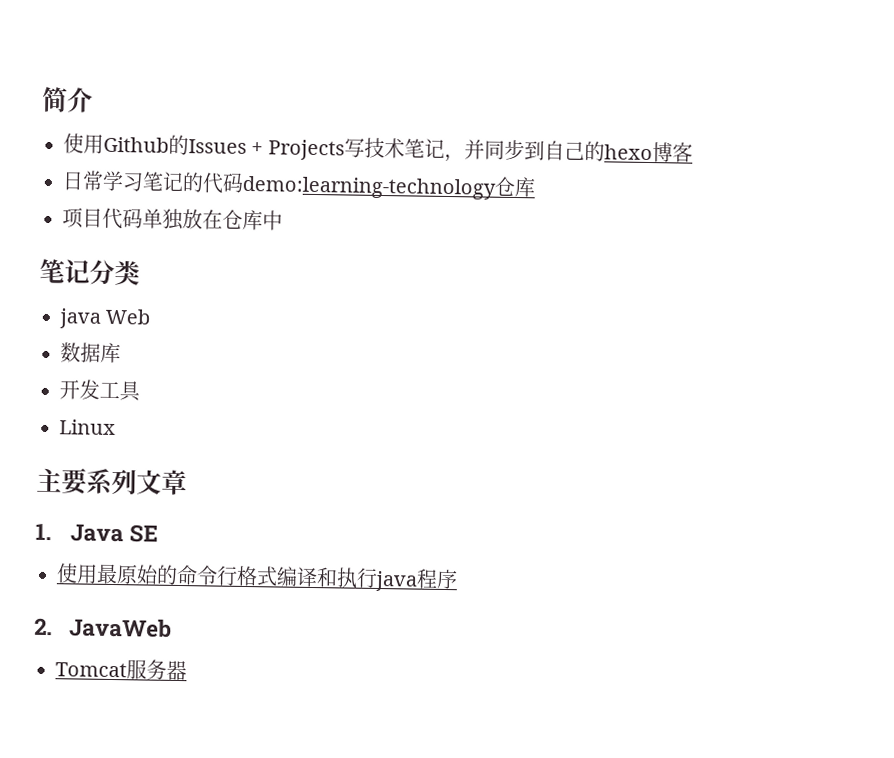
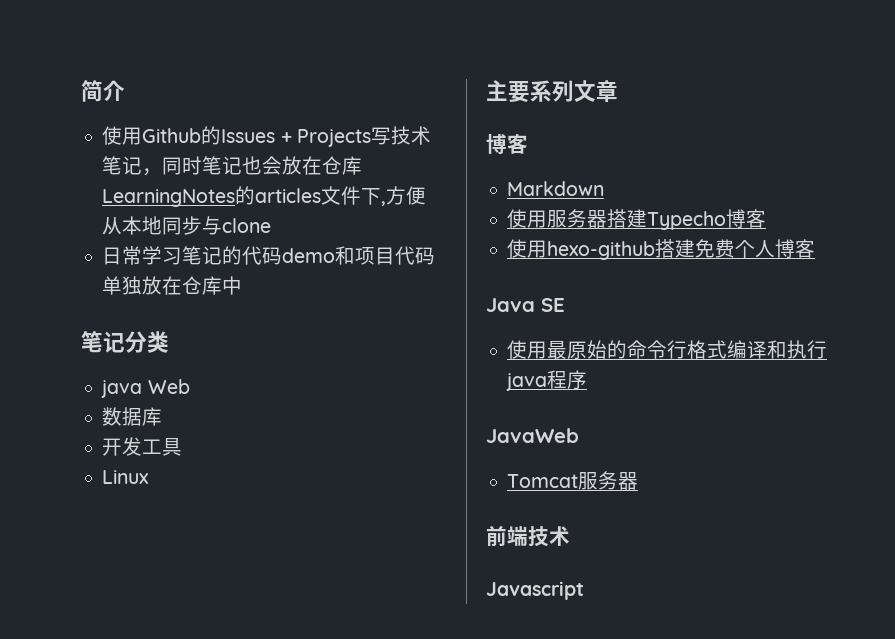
[463,139,693,163] 并同步到自己的hexo博客 -> [162,156,363,175] [102,186,427,207] [102,216,272,235] 同时笔记也会放在仓库LearningNotes的articles文件下,方便从本地同步与clone
[242,175,536,200] demo:learning-technology仓库 // -> [282,246,356,265] demo和
[35,523,52,541] 1. -> [486,134,528,154] [507,181,605,196] [507,209,767,230] [507,239,816,260] 博客 // Markdown // 使用服务器搭建Typecho博客 // 使用hexo-github搭建免费个人博客 //
[34,617,53,636] 2. -> (588, 380) none
(187, 670) none -> [486,526,570,547] [486,581,584,600] // 前端技术 // Javascript

